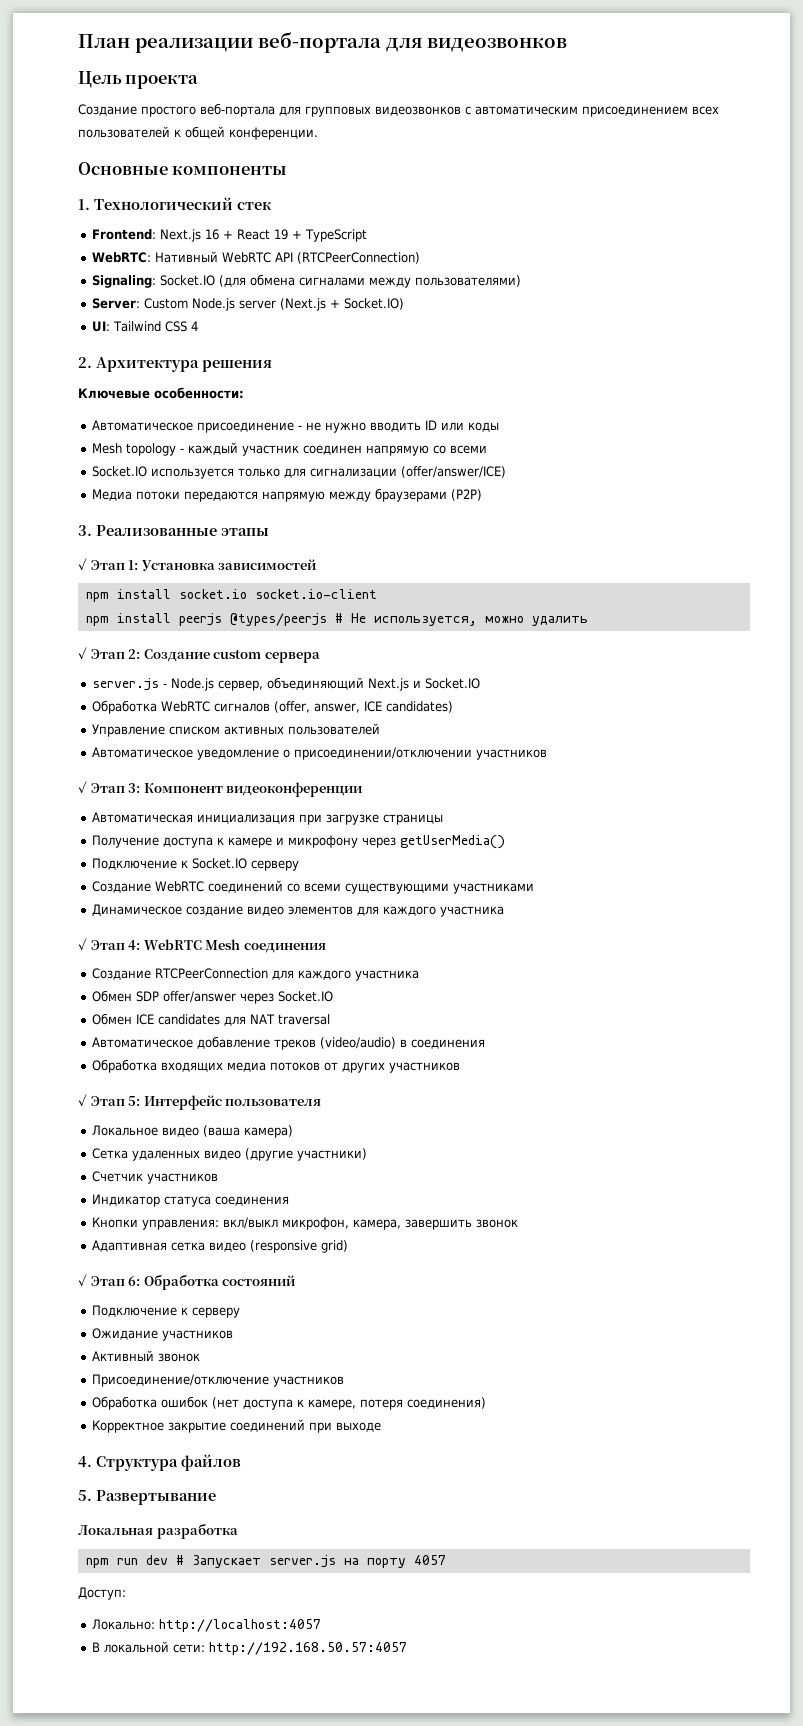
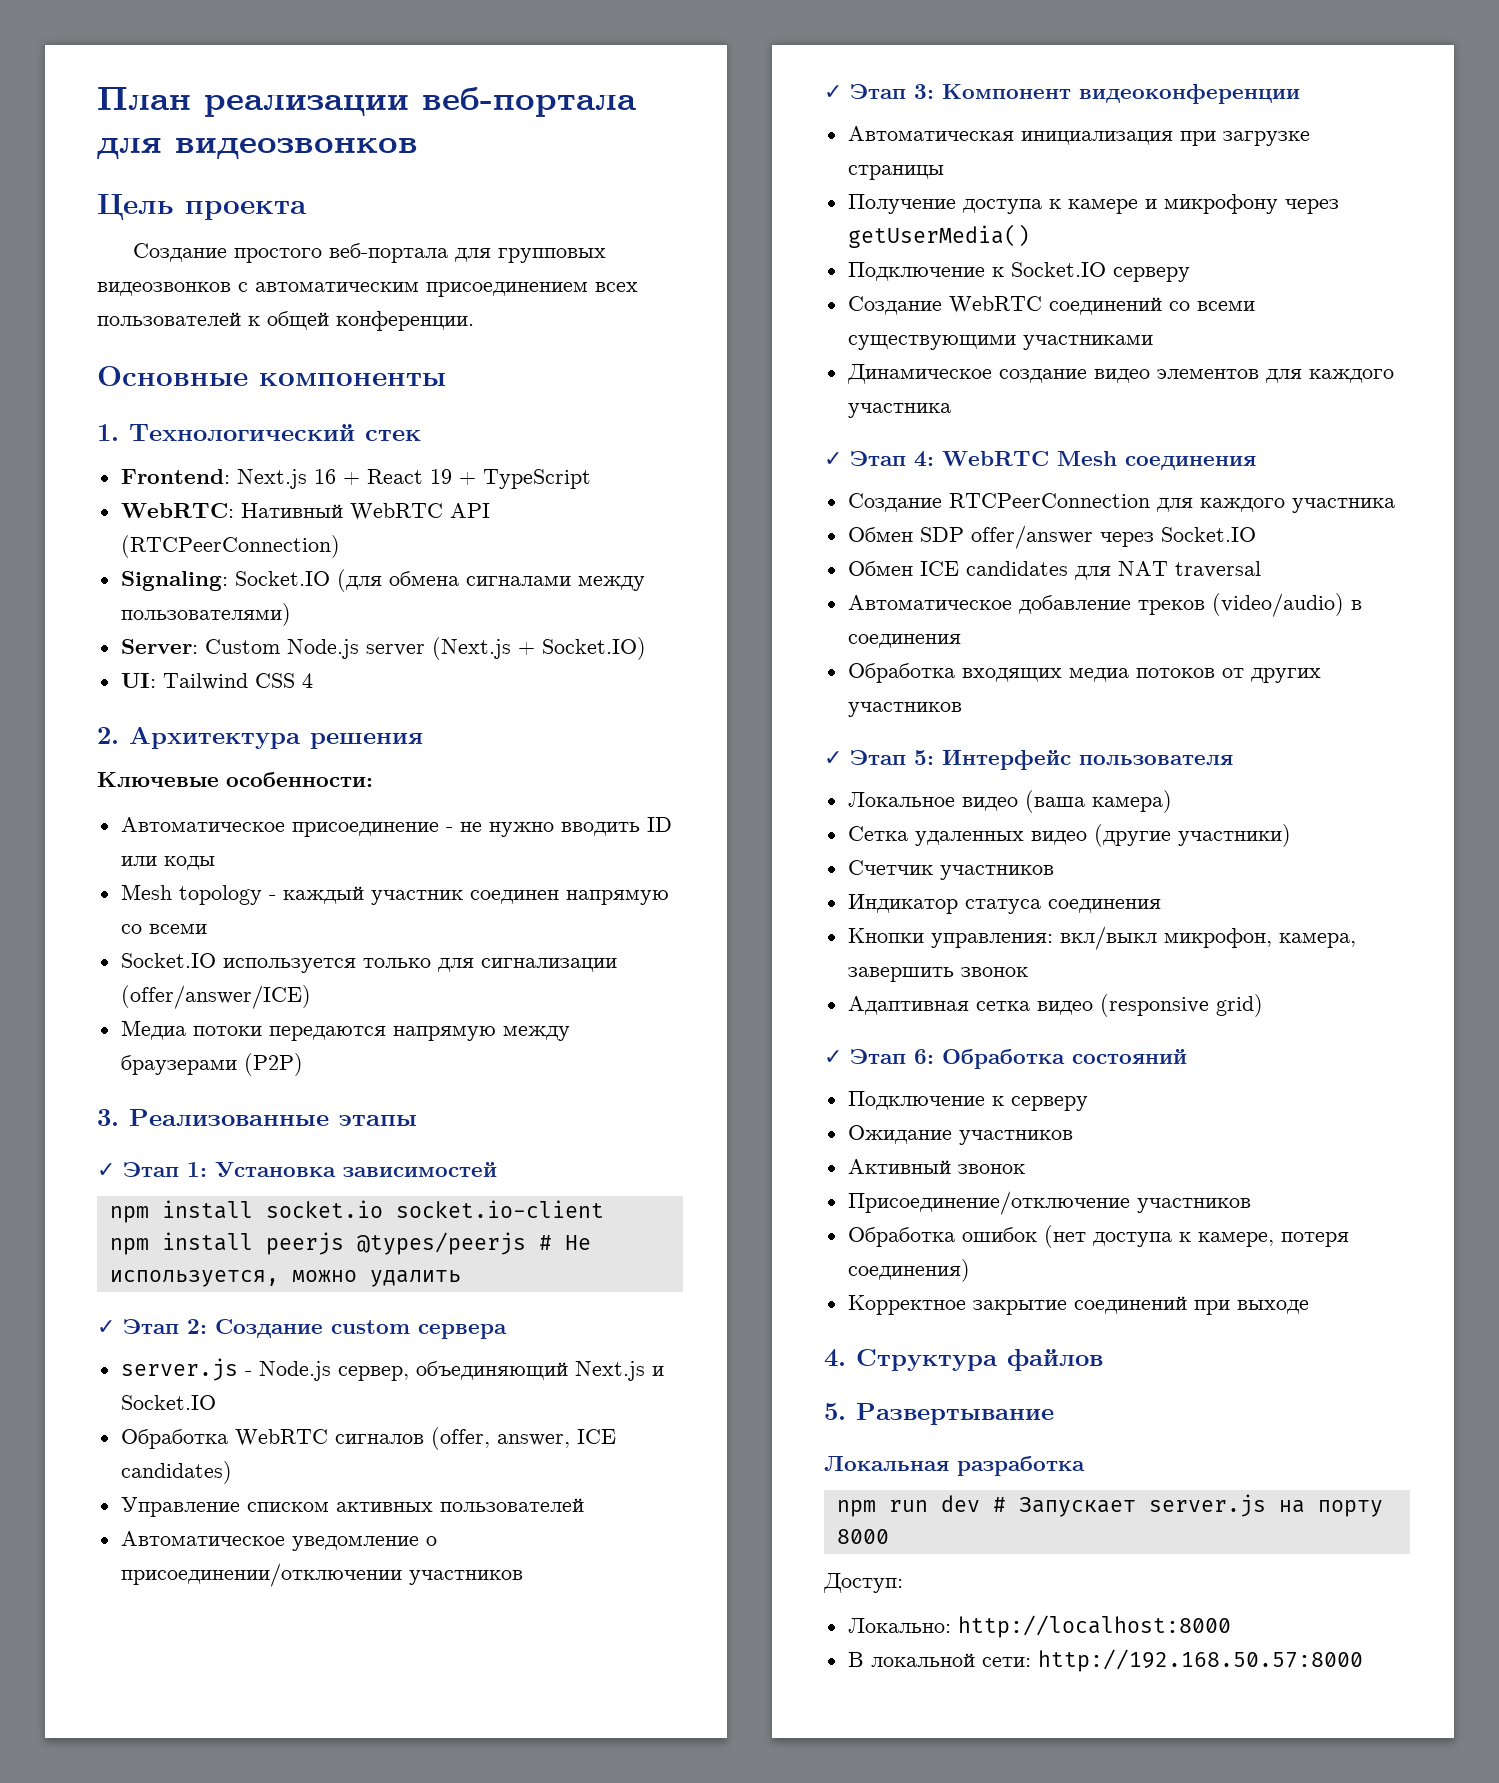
[413,1555,446,1565] 4057 -> [836,1529,889,1544] 8000
[159,1619,322,1632] http://localhost:4057 -> [957,1615,1231,1638] http://localhost:8000
[209,1642,408,1655] http://192.168.50.57:4057 -> [1037,1649,1363,1672] http://192.168.50.57:8000

